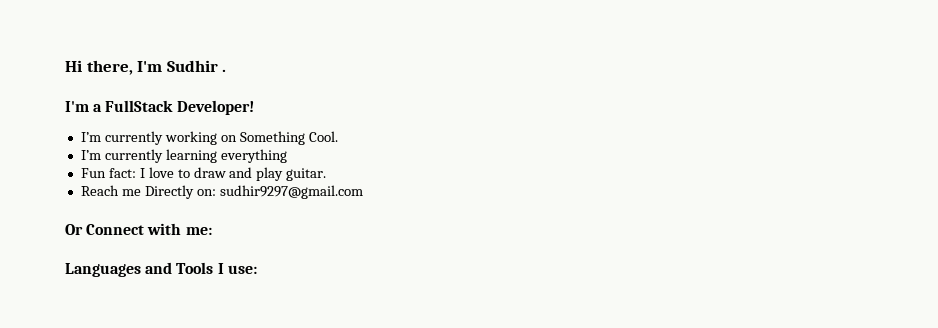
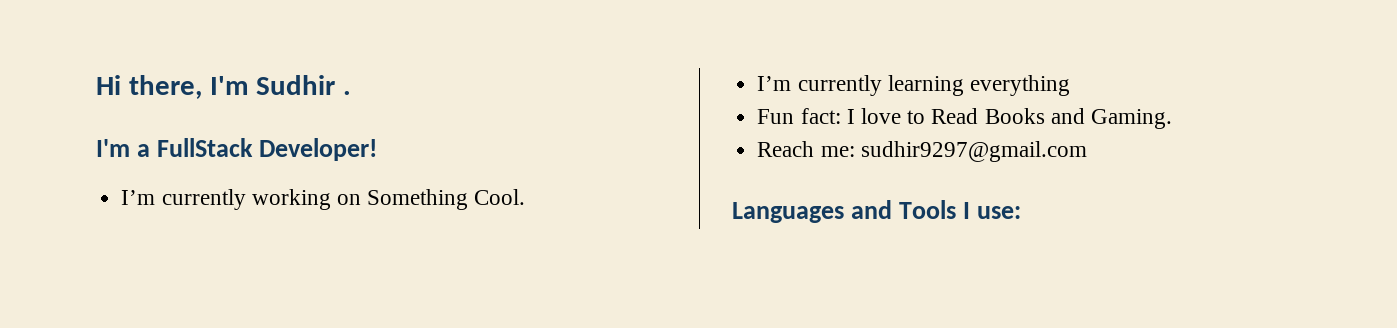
[193,167,327,181] [80,185,363,199] [65,223,212,235] draw and play guitar. // Reach me Directly on: sudhir9297@gmail.com // Or Connect with me: -> [931,108,1172,129] [757,141,1087,162] Read Books and Gaming. // Reach me: sudhir9297@gmail.com

